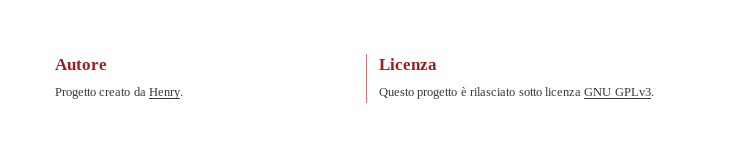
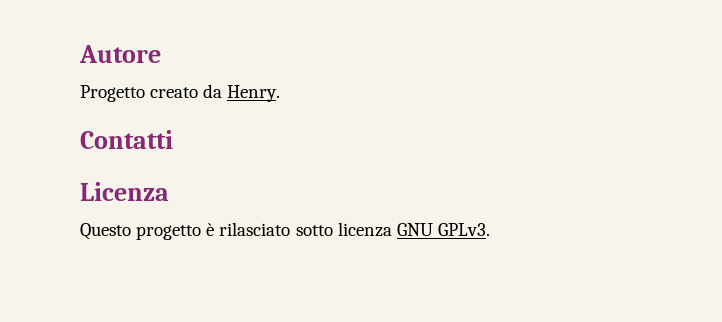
(184, 93) none -> [80,130,173,149] // Contatti

